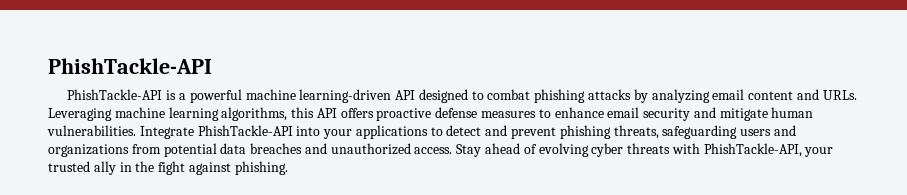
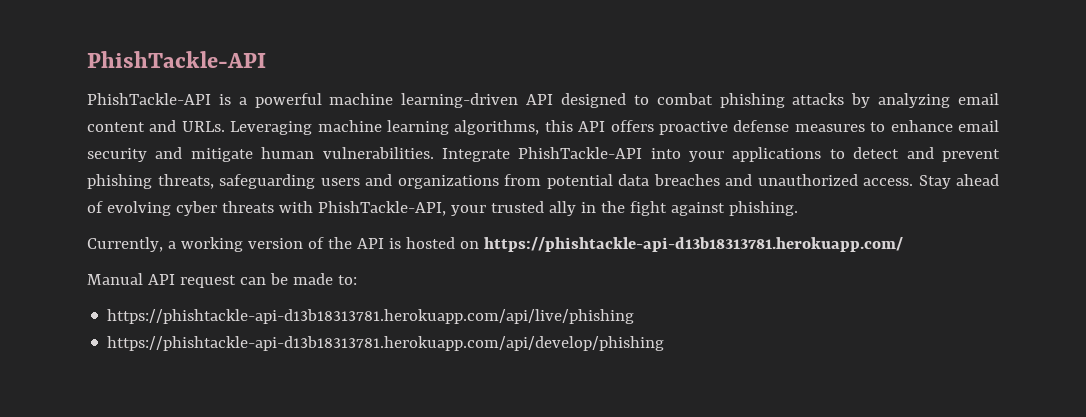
(288, 168) none -> [87,237,903,252] [87,273,357,288] [107,309,635,324] [107,336,665,351] // Currently, a working version of the API is hosted on https://phishtackle-api-d13b18313781.herokuapp.com/ // Manual API request can be made to: // https://phishtackle-api-d13b18313781.herokuapp.com/api/live/phishing // https://phishtackle-api-d13b18313781.herokuapp.com/api/develop/phishing

